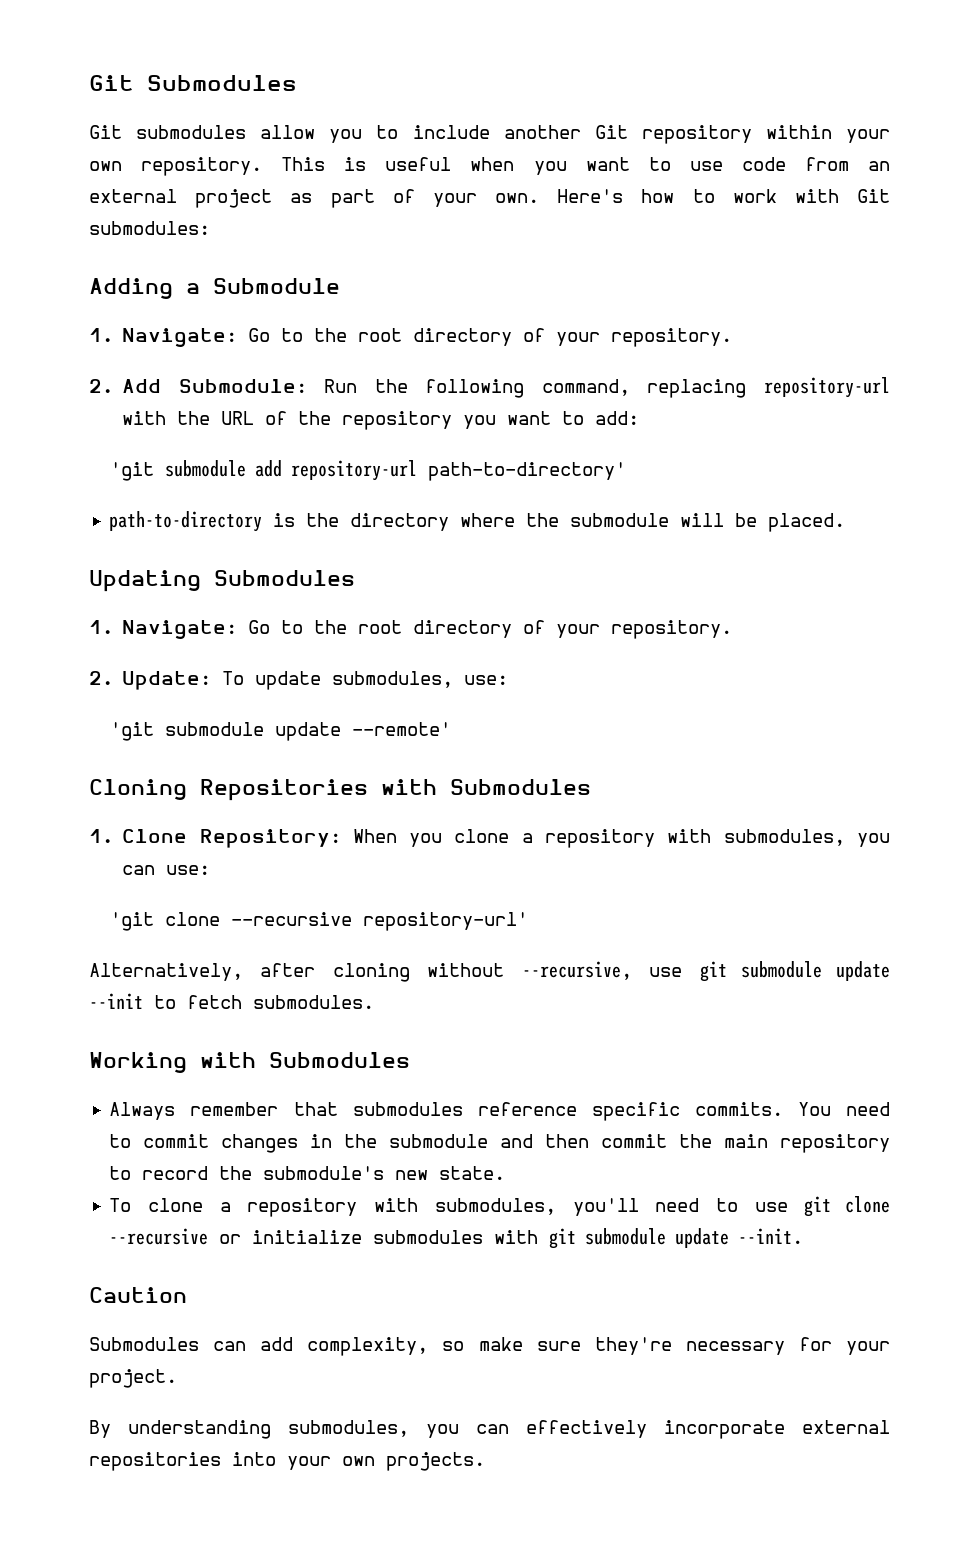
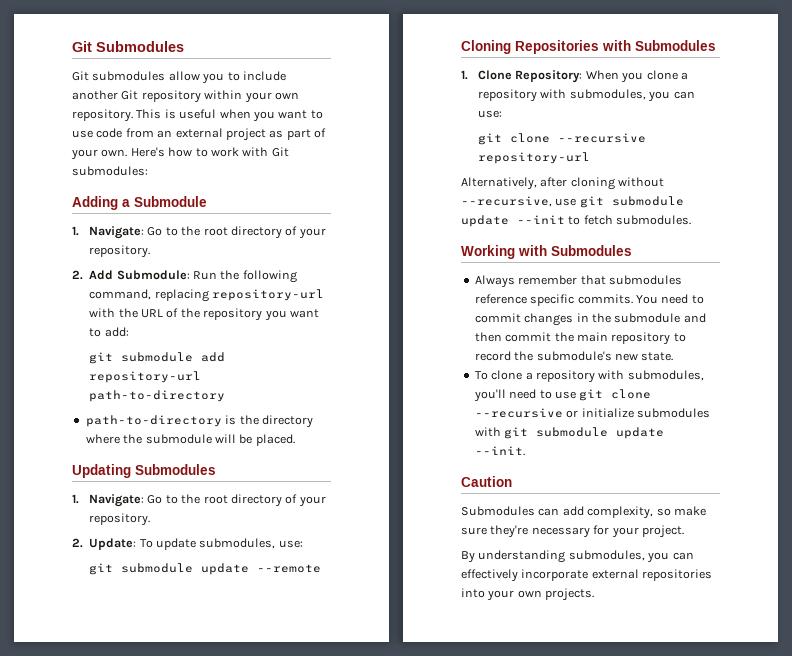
[109,462,154,481] 'git -> [88,352,113,364] git
[427,462,626,481] path-to-directory' -> [88,390,225,402] path-to-directory
[109,722,451,741] 'git submodule update --remote' -> [88,563,321,575] git submodule update --remote
[109,912,528,931] 'git clone --recursive repository-url' -> [477,133,646,145] [477,152,590,164] git clone --recursive repository-url

